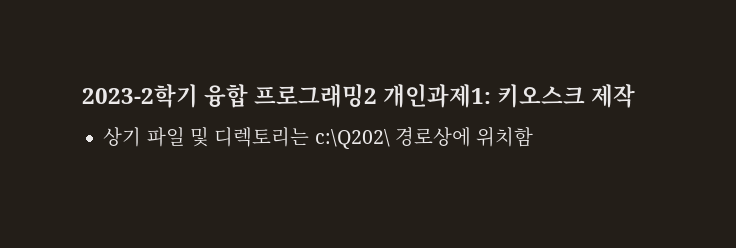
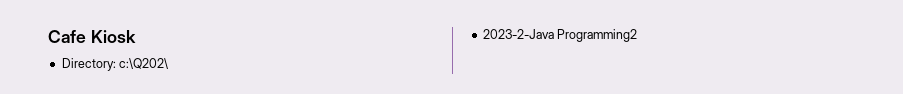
[82,84,636,108] [103,127,310,147] 2023-2학기 융합 프로그래밍2 개인과제1: 키오스크 제작 // 상기 파일 및 디렉토리는 -> [48,30,136,43] [61,58,116,71] Cafe Kiosk // Directory:
[394,127,534,147] 경로상에 위치함 -> [482,29,638,42] // 2023-2-Java Programming2

